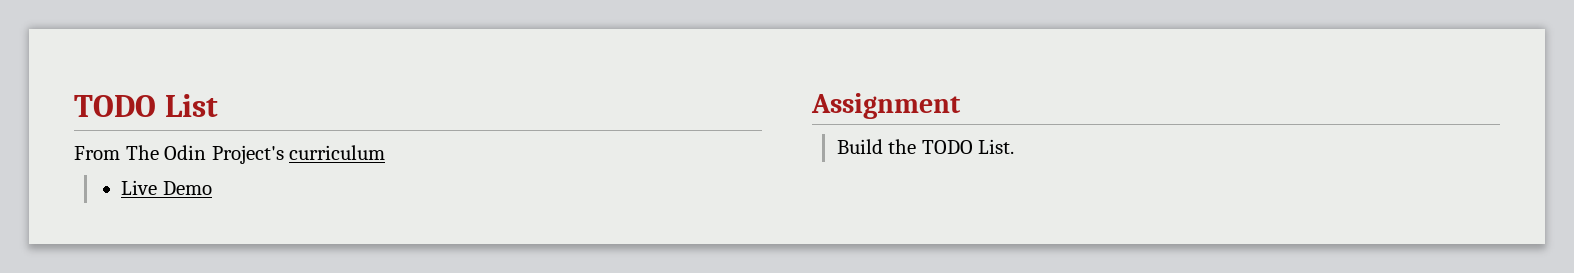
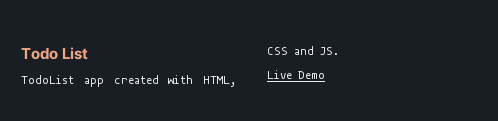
[74,95,156,117] TODO -> [21,48,58,60] Todo
[74,145,386,164] [121,180,212,195] [811,93,961,119] [836,139,1015,154] From The Odin Project's curriculum // Live Demo // Assignment // Build the TODO List. -> [21,75,236,87] [267,46,339,55] [267,70,325,79] TodoList app created with HTML, CSS and JS. // Live Demo

